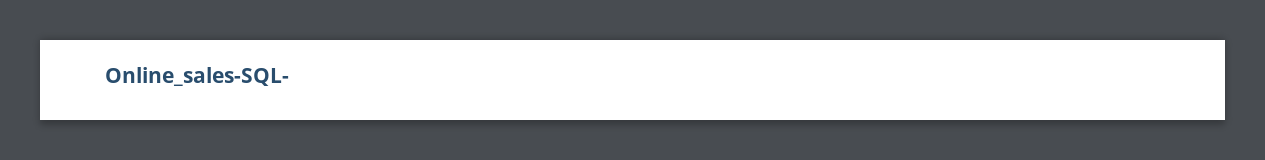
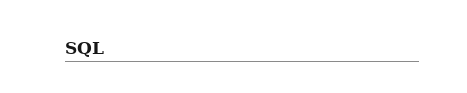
[105,67,289,86] Online_sales-SQL- -> [65,42,104,57] SQL

